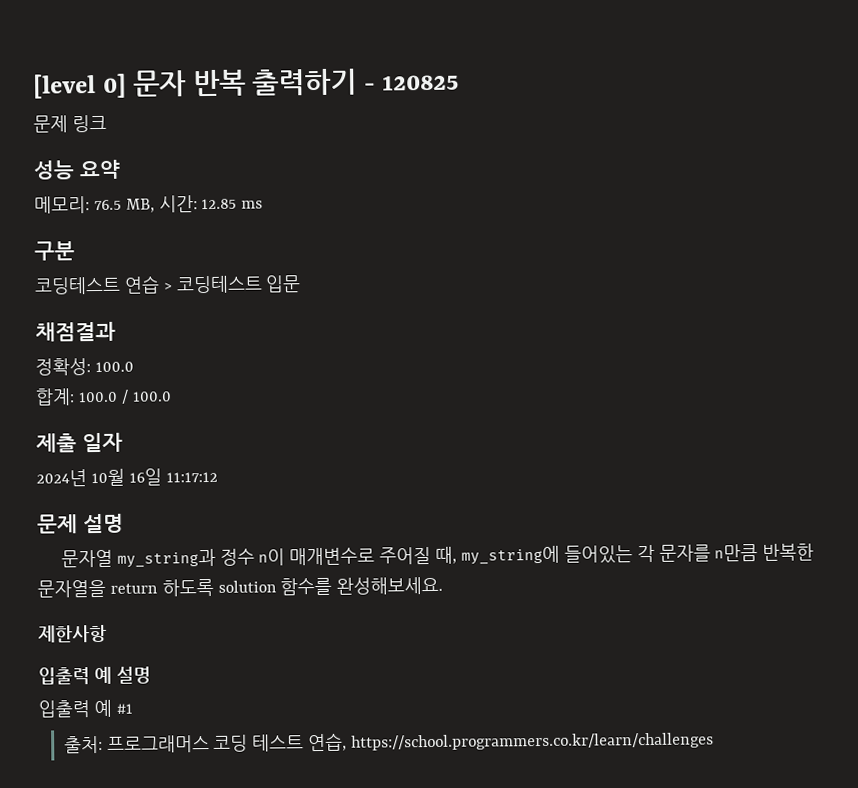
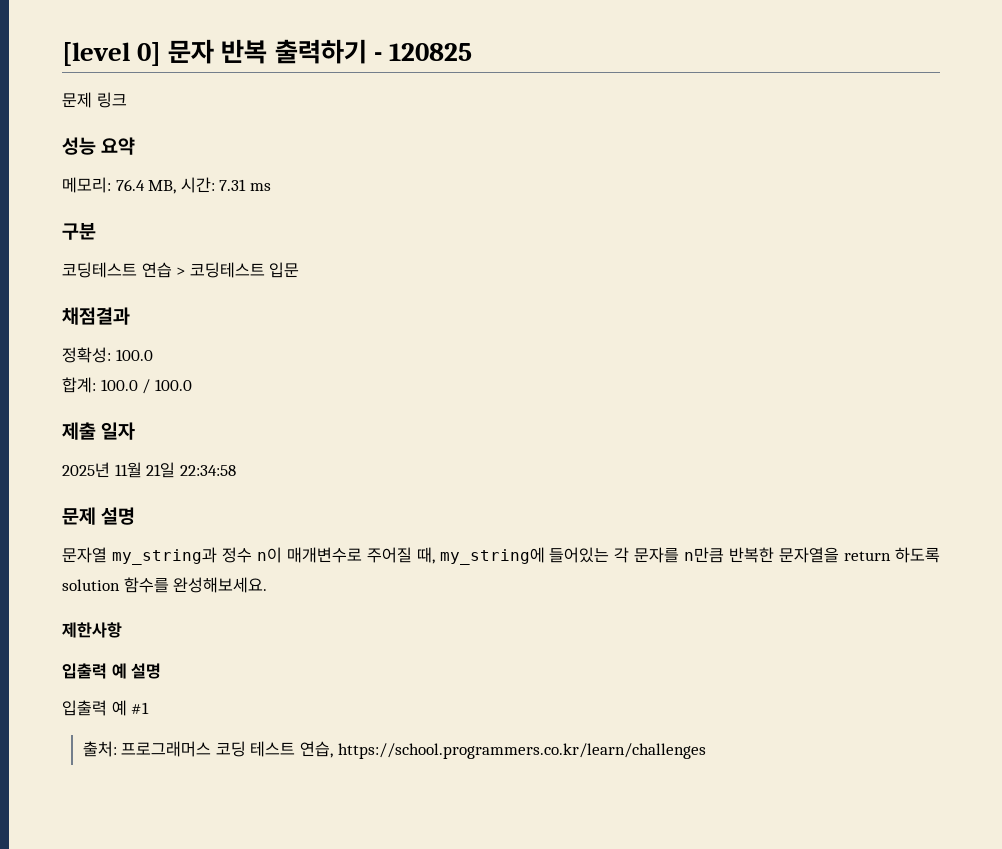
[93,199,122,211] 76.5 -> [115,179,145,191] 76.4
[201,198,238,210] 12.85 -> [219,179,247,191] 7.31
[36,468,218,487] 2024년 10월 16일 11:17:12 -> [62,462,236,478] 2025년 11월 21일 22:34:58

